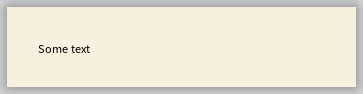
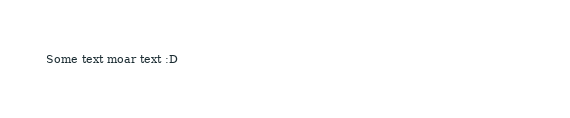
(90, 49) none -> [107,55,178,63] moar text :D

